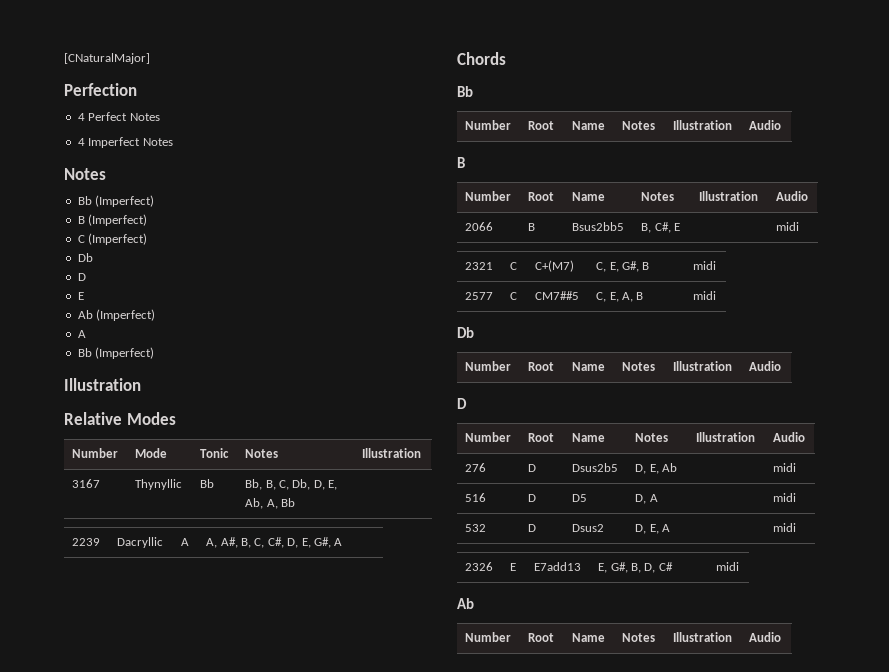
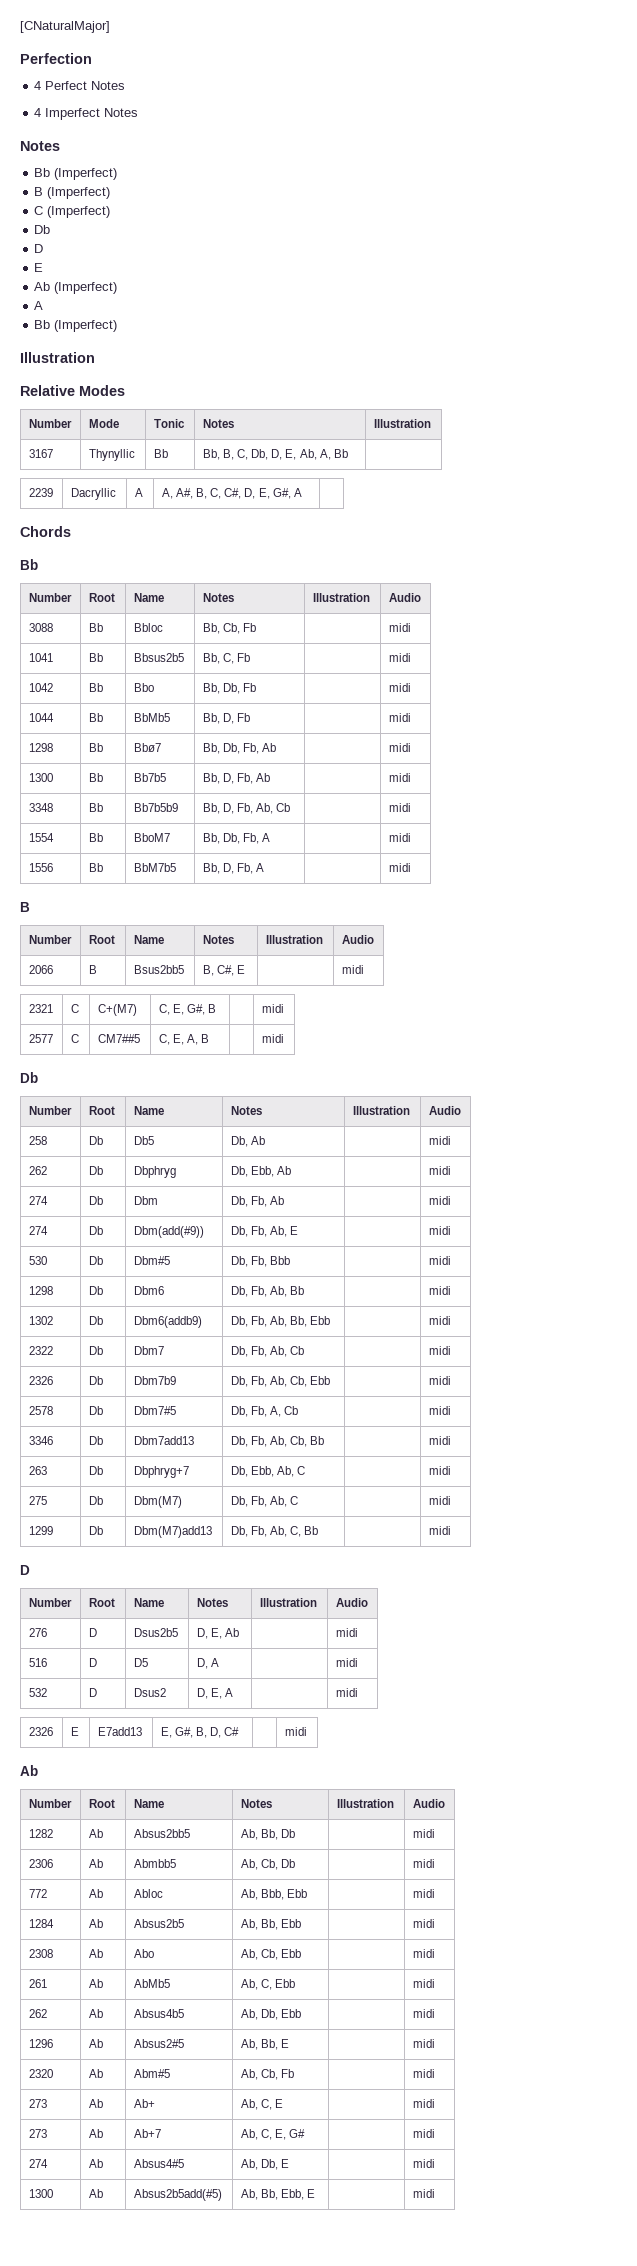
(782, 125) none -> [28,623,53,632] [88,623,103,632] [133,623,163,632] [202,623,257,634] [388,623,411,632] [28,653,53,662] [88,653,103,662] [133,653,184,662] [202,653,251,664] [388,653,411,662] [28,683,53,692] [88,683,103,692] [133,683,154,692] [202,683,257,694] [388,683,411,692] [28,713,54,722] [88,713,103,722] [133,713,170,722] [202,713,251,724] [388,713,411,722] [28,743,53,752] [88,743,103,752] [133,743,161,752] [202,743,277,754] [388,743,411,752] [28,773,53,782] [88,773,103,782] [133,773,166,782] [202,773,271,784] [388,773,411,782] [28,803,53,812] [88,803,103,812] [133,803,178,812] [202,803,291,814] [388,803,411,812] [28,833,54,842] [88,833,103,842] [133,833,170,842] [202,833,271,844] [388,833,411,842] [28,863,53,872] [88,863,103,872] [133,863,176,872] [202,863,265,874] [388,863,411,872] // 3088 | Bb | Bbloc | Bb, Cb, Fb | | midi // 1041 | Bb | Bbsus2b5 | Bb, C, Fb | | midi // 1042 | Bb | Bbo | Bb, Db, Fb | | midi // 1044 | Bb | BbMb5 | Bb, D, Fb | | midi // 1298 | Bb | Bbø7 | Bb, Db, Fb, Ab | | midi // 1300 | Bb | Bb7b5 | Bb, D, Fb, Ab | | midi // 3348 | Bb | Bb7b5b9 | Bb, D, Fb, Ab, Cb | | midi // 1554 | Bb | BboM7 | Bb, Db, Fb, A | | midi // 1556 | Bb | BbM7b5 | Bb, D, Fb, A | | midi
(782, 366) none -> [28,1136,47,1145] [88,1136,103,1145] [133,1136,154,1145] [230,1136,266,1147] [428,1136,451,1145] [28,1166,47,1175] [88,1166,103,1175] [133,1166,176,1178] [230,1166,292,1177] [428,1166,451,1175] [28,1196,48,1205] [88,1196,103,1205] [133,1196,158,1205] [230,1196,285,1207] [428,1196,451,1205] [28,1226,48,1235] [88,1226,103,1235] [133,1226,204,1238] [230,1226,299,1237] [428,1226,451,1235] [28,1256,47,1265] [88,1256,103,1265] [133,1256,170,1265] [230,1256,291,1267] [428,1256,451,1265] [28,1286,53,1295] [88,1286,103,1295] [133,1286,164,1295] [230,1286,305,1297] [428,1286,451,1295] [28,1316,53,1325] [88,1316,103,1325] [133,1316,202,1328] [230,1316,331,1327] [428,1316,451,1325] [28,1346,53,1355] [88,1346,103,1355] [133,1346,164,1355] [230,1346,305,1357] [428,1346,451,1355] [28,1376,53,1385] [88,1376,103,1385] [133,1376,176,1385] [230,1376,331,1387] [428,1376,451,1385] [28,1406,53,1415] [88,1406,103,1415] [133,1406,176,1415] [230,1406,299,1417] [428,1406,451,1415] [28,1436,53,1445] [88,1436,103,1445] [133,1436,194,1445] [230,1436,325,1447] [428,1436,451,1445] [28,1466,47,1475] [88,1466,103,1475] [133,1466,189,1478] [230,1466,306,1477] [428,1466,451,1475] [28,1496,47,1505] [88,1496,103,1505] [133,1496,182,1508] [230,1496,299,1507] [428,1496,451,1505] [28,1526,53,1535] [88,1526,103,1535] [133,1526,212,1538] [230,1526,319,1537] [428,1526,451,1535] // 258 | Db | Db5 | Db, Ab | | midi // 262 | Db | Dbphryg | Db, Ebb, Ab | | midi // 274 | Db | Dbm | Db, Fb, Ab | | midi // 274 | Db | Dbm(add(#9)) | Db, Fb, Ab, E | | midi // 530 | Db | Dbm#5 | Db, Fb, Bbb | | midi // 1298 | Db | Dbm6 | Db, Fb, Ab, Bb | | midi // 1302 | Db | Dbm6(addb9) | Db, Fb, Ab, Bb, Ebb | | midi // 2322 | Db | Dbm7 | Db, Fb, Ab, Cb | | midi // 2326 | Db | Dbm7b9 | Db, Fb, Ab, Cb, Ebb | | midi // 2578 | Db | Dbm7#5 | Db, Fb, A, Cb | | midi // 3346 | Db | Dbm7add13 | Db, Fb, Ab, Cb, Bb | | midi // 263 | Db | Dbphryg+7 | Db, Ebb, Ab, C | | midi // 275 | Db | Dbm(M7) | Db, Fb, Ab, C | | midi // 1299 | Db | Dbm(M7)add13 | Db, Fb, Ab, C, Bb | | midi
(782, 637) none -> [28,1829,53,1838] [88,1829,103,1838] [133,1829,190,1838] [240,1829,296,1840] [412,1829,435,1838] [28,1859,53,1868] [88,1859,103,1868] [133,1859,176,1868] [240,1859,296,1870] [412,1859,435,1868] [28,1889,47,1898] [88,1889,103,1898] [133,1889,163,1898] [240,1889,308,1900] [412,1889,435,1898] [28,1919,54,1928] [88,1919,103,1928] [133,1919,184,1928] [240,1919,302,1930] [412,1919,435,1928] [28,1949,53,1958] [88,1949,103,1958] [133,1949,154,1958] [240,1949,302,1960] [412,1949,435,1958] [28,1979,47,1988] [88,1979,103,1988] [133,1979,170,1988] [240,1979,296,1990] [412,1979,435,1988] [28,2009,47,2018] [88,2009,103,2018] [133,2009,184,2018] [240,2009,302,2020] [412,2009,435,2018] [28,2039,53,2048] [88,2039,103,2048] [133,2039,184,2048] [240,2039,290,2050] [412,2039,435,2048] [28,2069,53,2078] [88,2069,103,2078] [133,2069,170,2078] [240,2069,295,2080] [412,2069,435,2078] [28,2099,47,2108] [88,2099,103,2108] [133,2099,155,2108] [240,2099,284,2110] [412,2099,435,2108] [28,2129,47,2138] [88,2129,103,2138] [133,2129,161,2138] [240,2129,306,2140] [412,2129,435,2138] [28,2159,48,2168] [88,2159,103,2168] [133,2159,184,2168] [240,2159,290,2170] [412,2159,435,2168] [28,2189,53,2198] [88,2189,103,2198] [133,2189,222,2201] [240,2189,316,2200] [412,2189,435,2198] // 1282 | Ab | Absus2bb5 | Ab, Bb, Db | | midi // 2306 | Ab | Abmbb5 | Ab, Cb, Db | | midi // 772 | Ab | Abloc | Ab, Bbb, Ebb | | midi // 1284 | Ab | Absus2b5 | Ab, Bb, Ebb | | midi // 2308 | Ab | Abo | Ab, Cb, Ebb | | midi // 261 | Ab | AbMb5 | Ab, C, Ebb | | midi // 262 | Ab | Absus4b5 | Ab, Db, Ebb | | midi // 1296 | Ab | Absus2#5 | Ab, Bb, E | | midi // 2320 | Ab | Abm#5 | Ab, Cb, Fb | | midi // 273 | Ab | Ab+ | Ab, C, E | | midi // 273 | Ab | Ab+7 | Ab, C, E, G# | | midi // 274 | Ab | Absus4#5 | Ab, Db, E | | midi // 1300 | Ab | Absus2b5add(#5) | Ab, Bb, Ebb, E | | midi

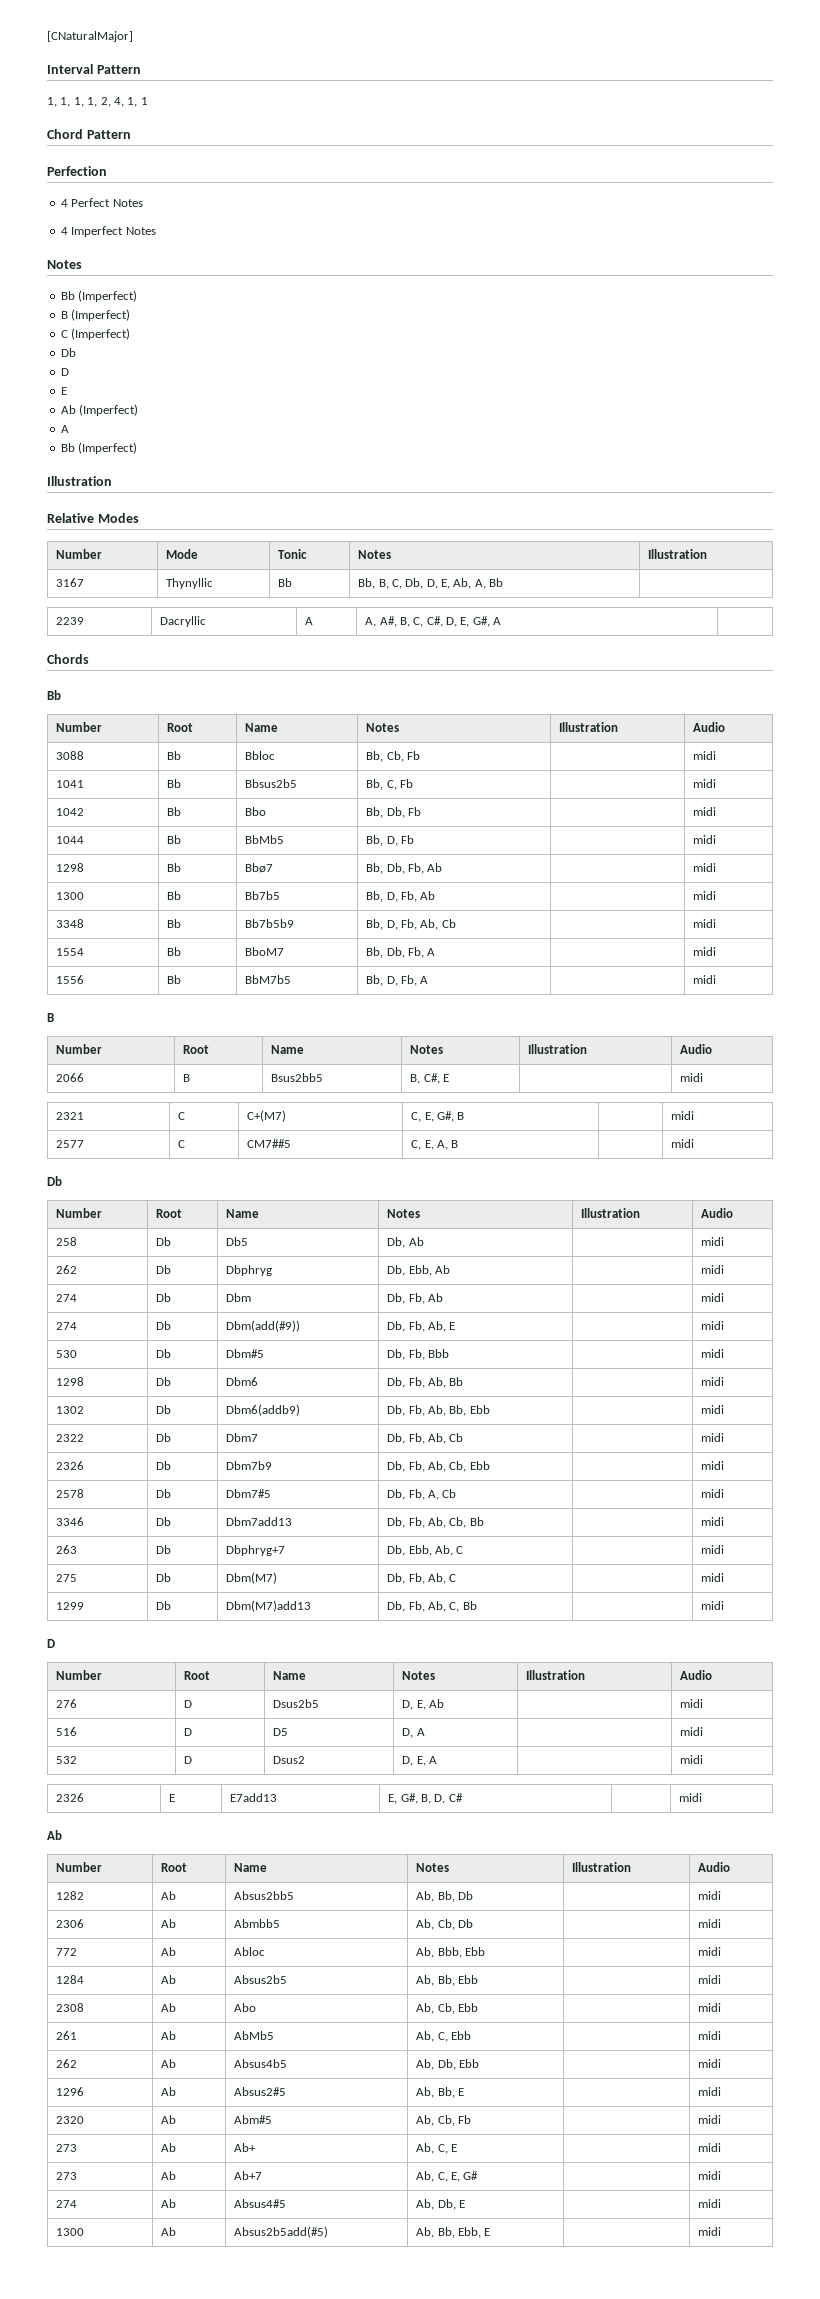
(110, 27) none -> [47,64,141,74] [47,97,148,107] [47,129,131,139] // Interval Pattern // 1, 1, 1, 1, 2, 4, 1, 1 // Chord Pattern

